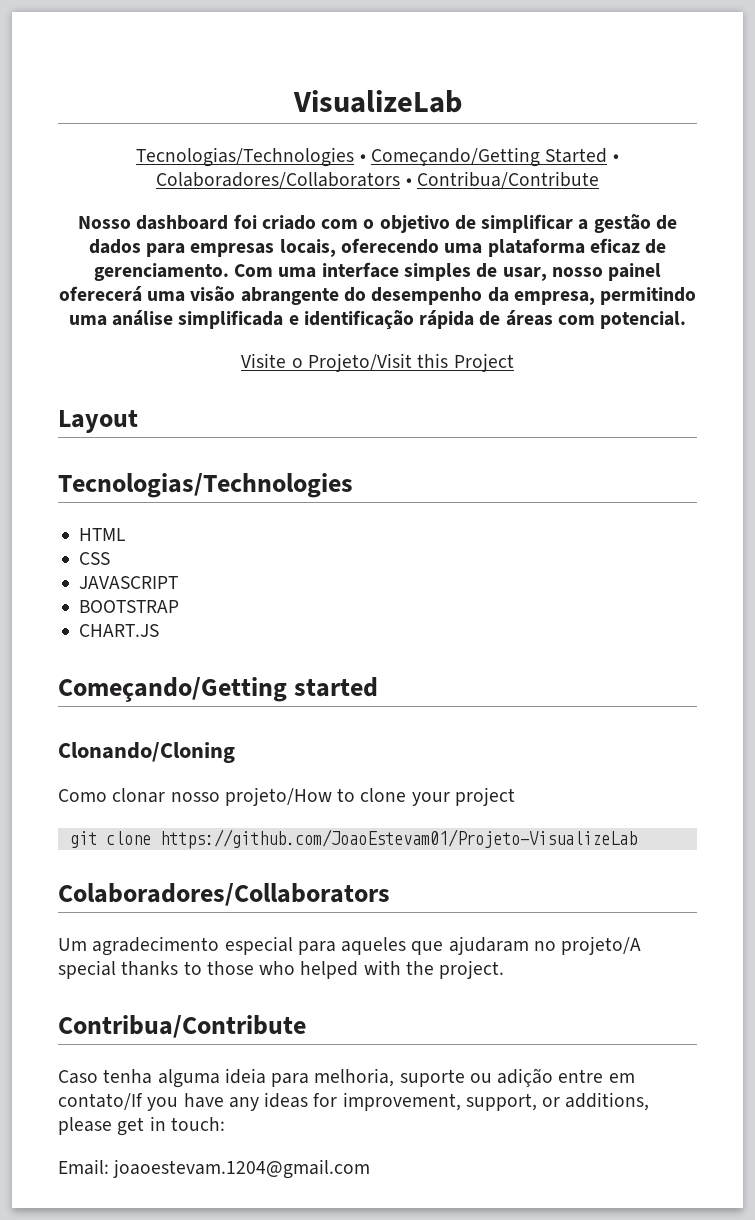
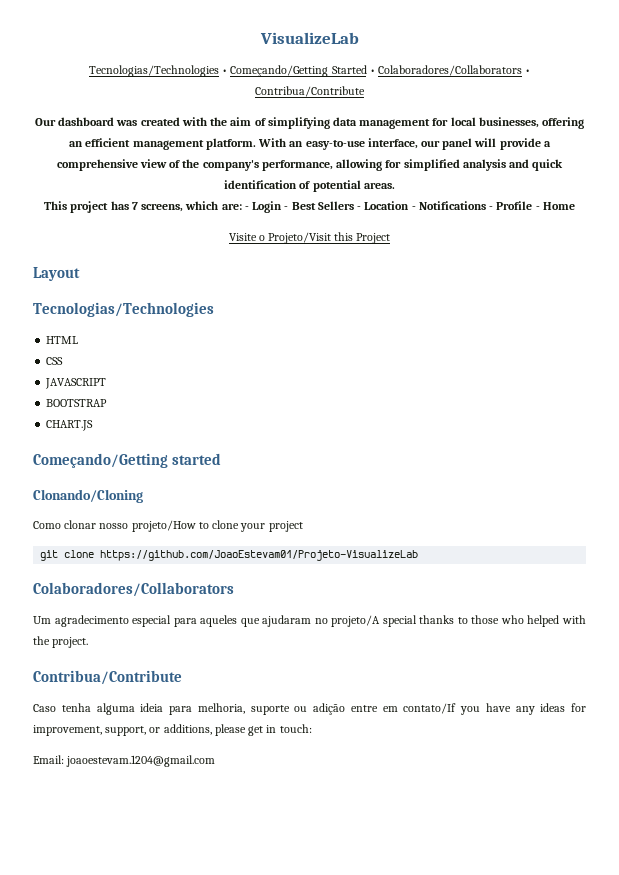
[78,214,677,233] [88,238,667,257] [93,262,662,281] [58,286,697,305] [68,310,687,330] Nosso dashboard foi criado com o objetivo de simplificar a gestão de dados para empresas locais, oferecendo uma plataforma eficaz de gerenciamento. Com uma interface simples de usar, nosso painel oferecerá uma visão abrangente do desempenho da empresa, permitindo uma análise simplificada e identificação rápida de áreas com potencial. -> [34,117,585,129] [69,138,551,150] [56,159,564,171] [224,180,395,192] [44,201,575,213] Our dashboard was created with the aim of simplifying data management for local businesses, offering an efficient management platform. With an easy-to-use interface, our panel will provide a comprehensive view of the company's performance, allowing for simplified analysis and quick identification of potential areas. // This project has 7 screens, which are: - Login - Best Sellers - Location - Notifications - Profile - Home

